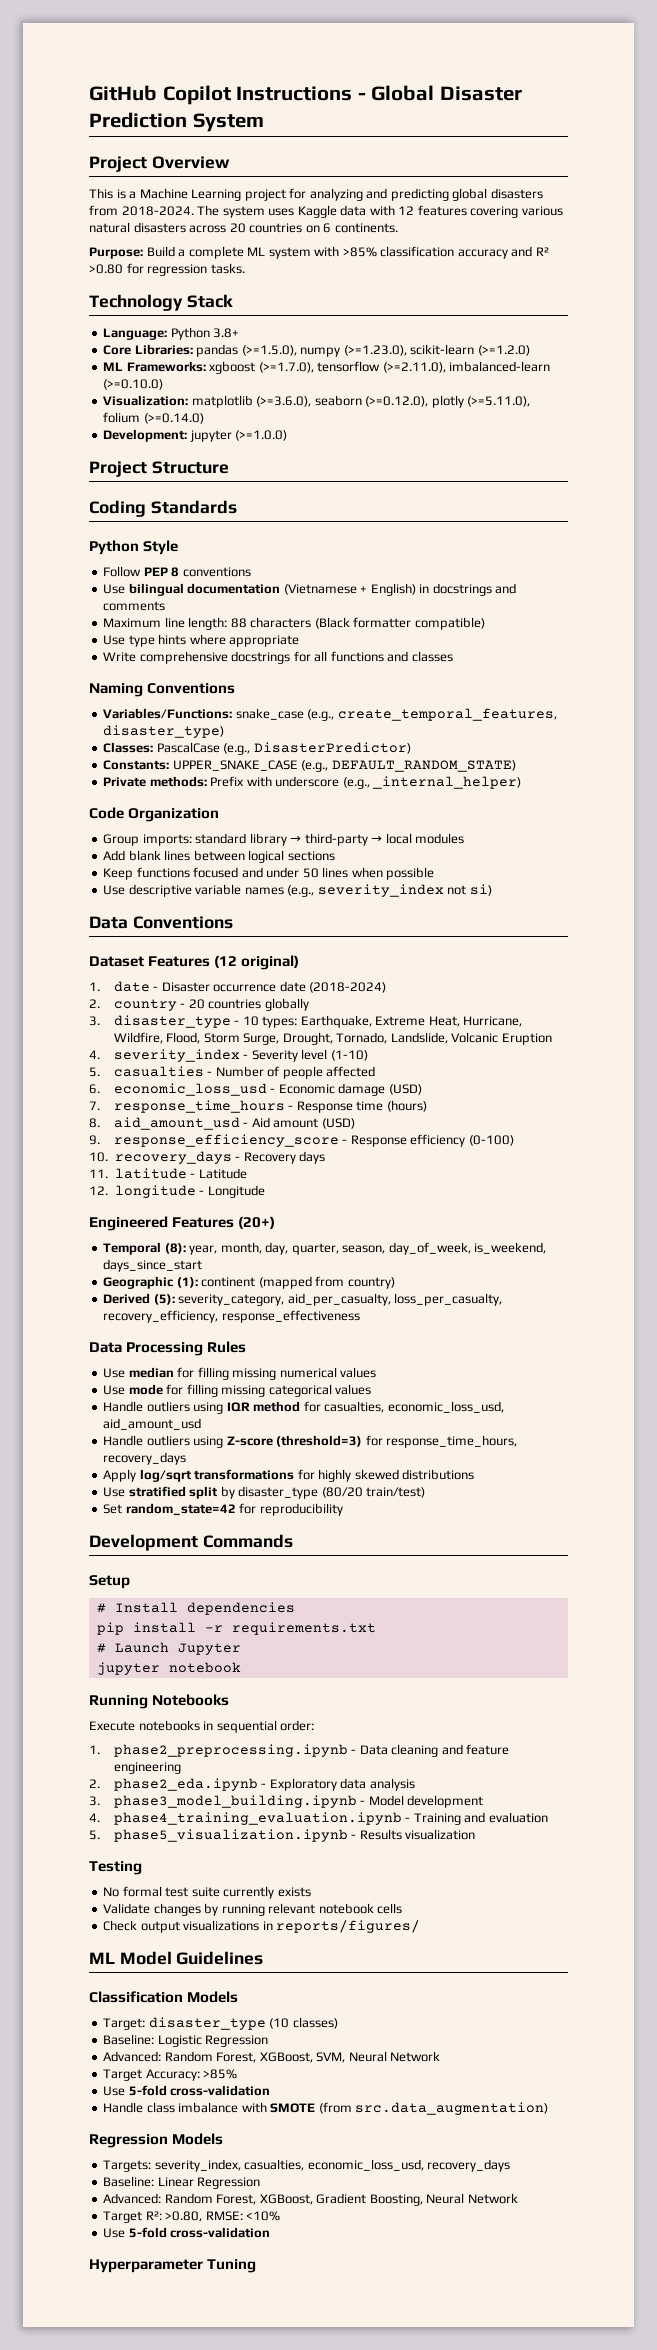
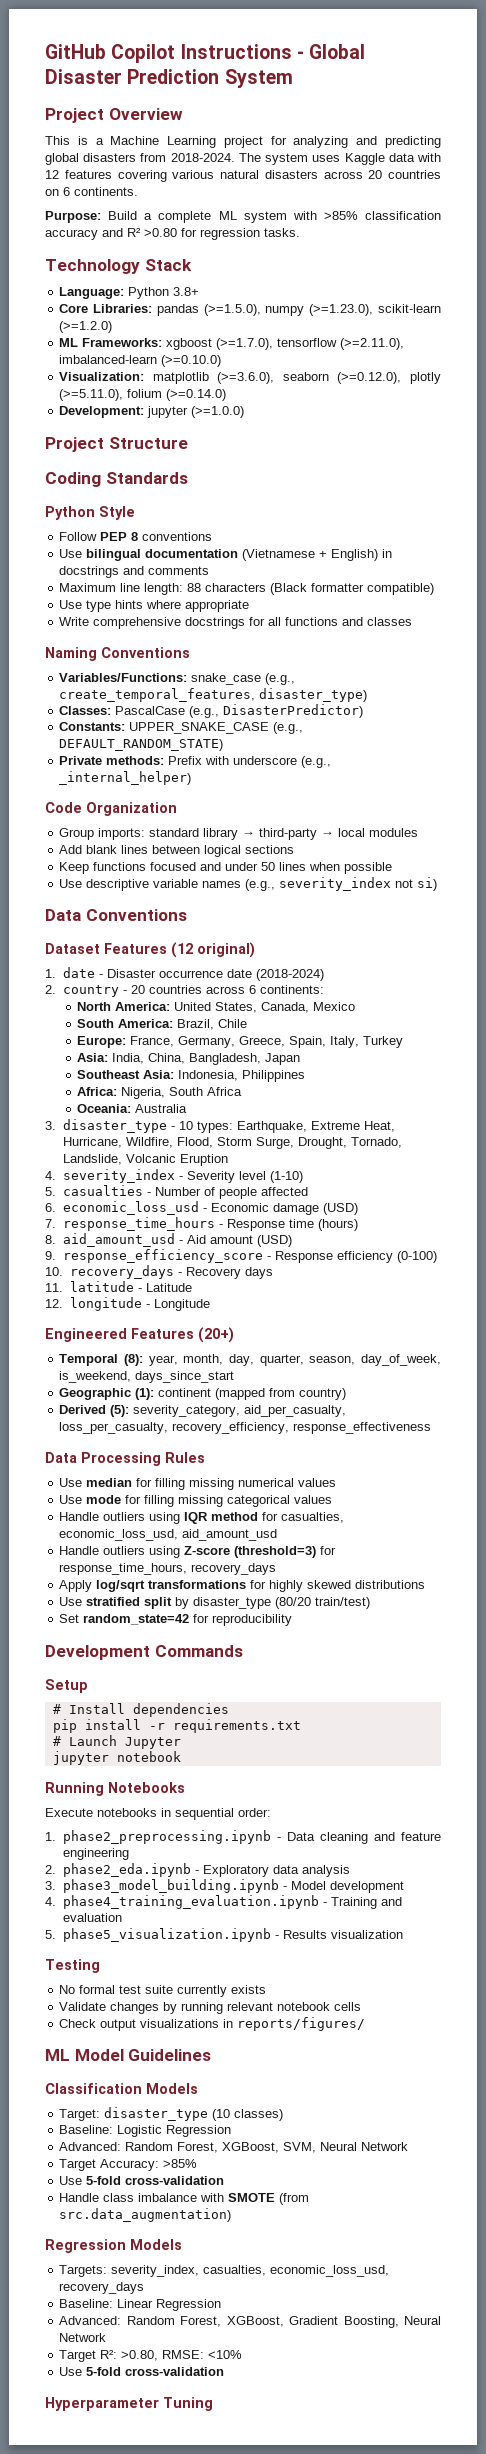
[264,998,309,1011] globally -> [205,985,324,994] [77,1002,356,1013] [77,1019,248,1030] [77,1036,404,1048] [77,1053,301,1065] [77,1070,306,1082] [77,1087,243,1099] [77,1104,188,1113] across 6 continents: // North America: United States, Canada, Mexico // South America: Brazil, Chile // Europe: France, Germany, Greece, Spain, Italy, Turkey // Asia: India, China, Bangladesh, Japan // Southeast Asia: Indonesia, Philippines // Africa: Nigeria, South Africa // Oceania: Australia

